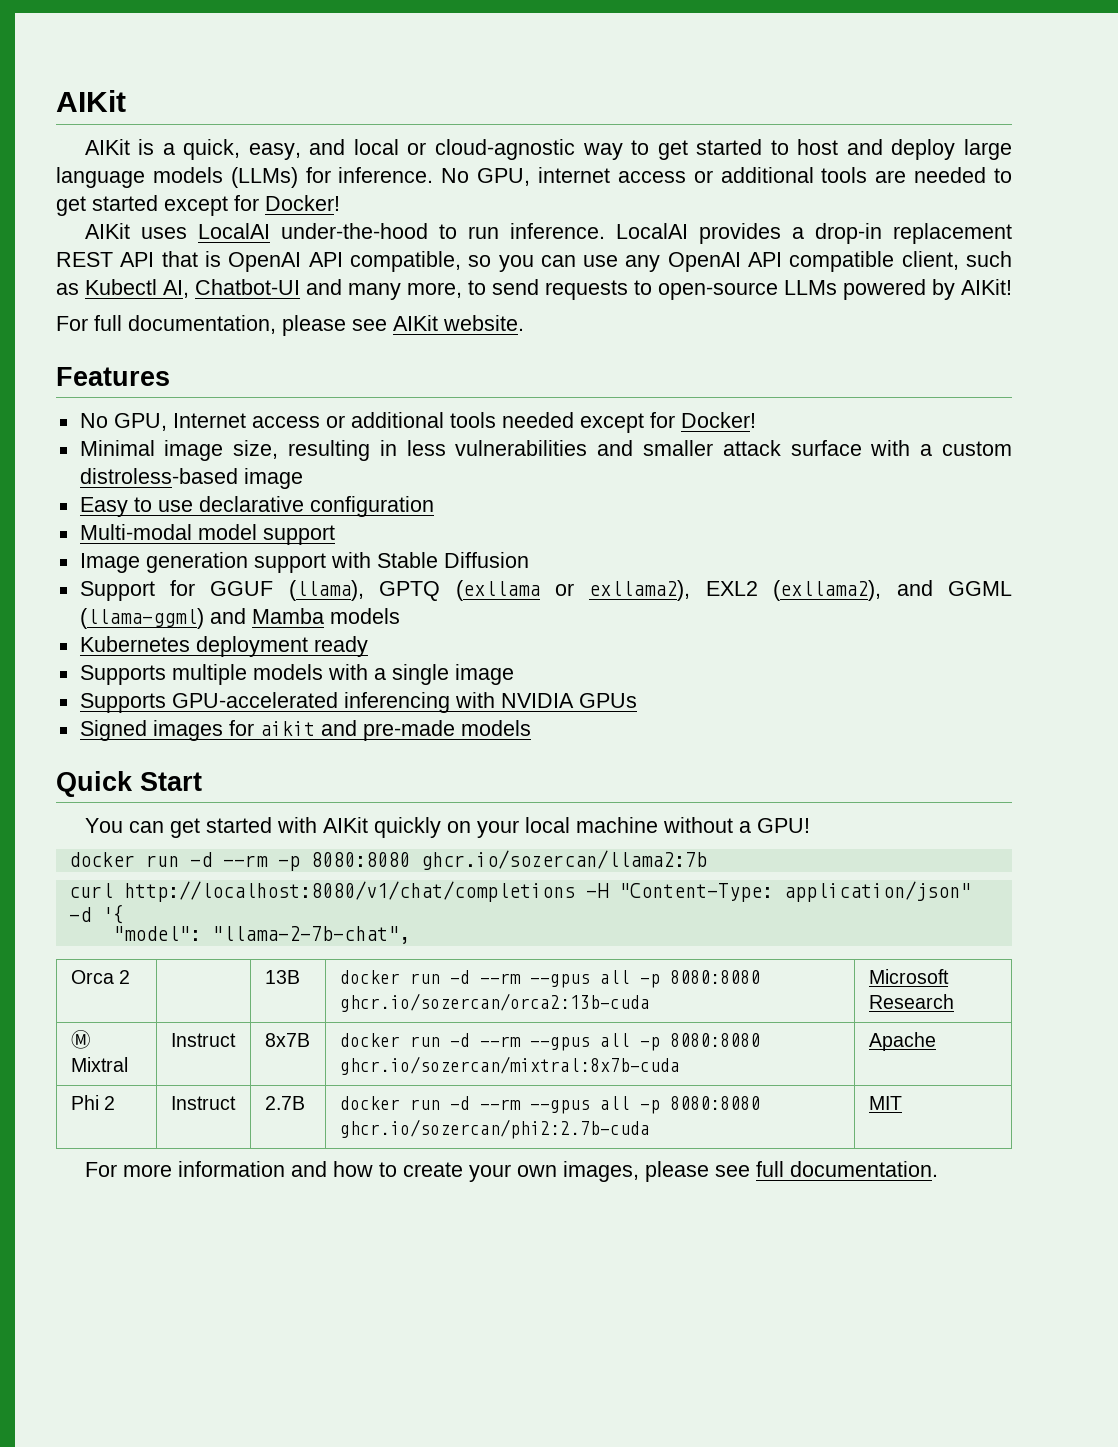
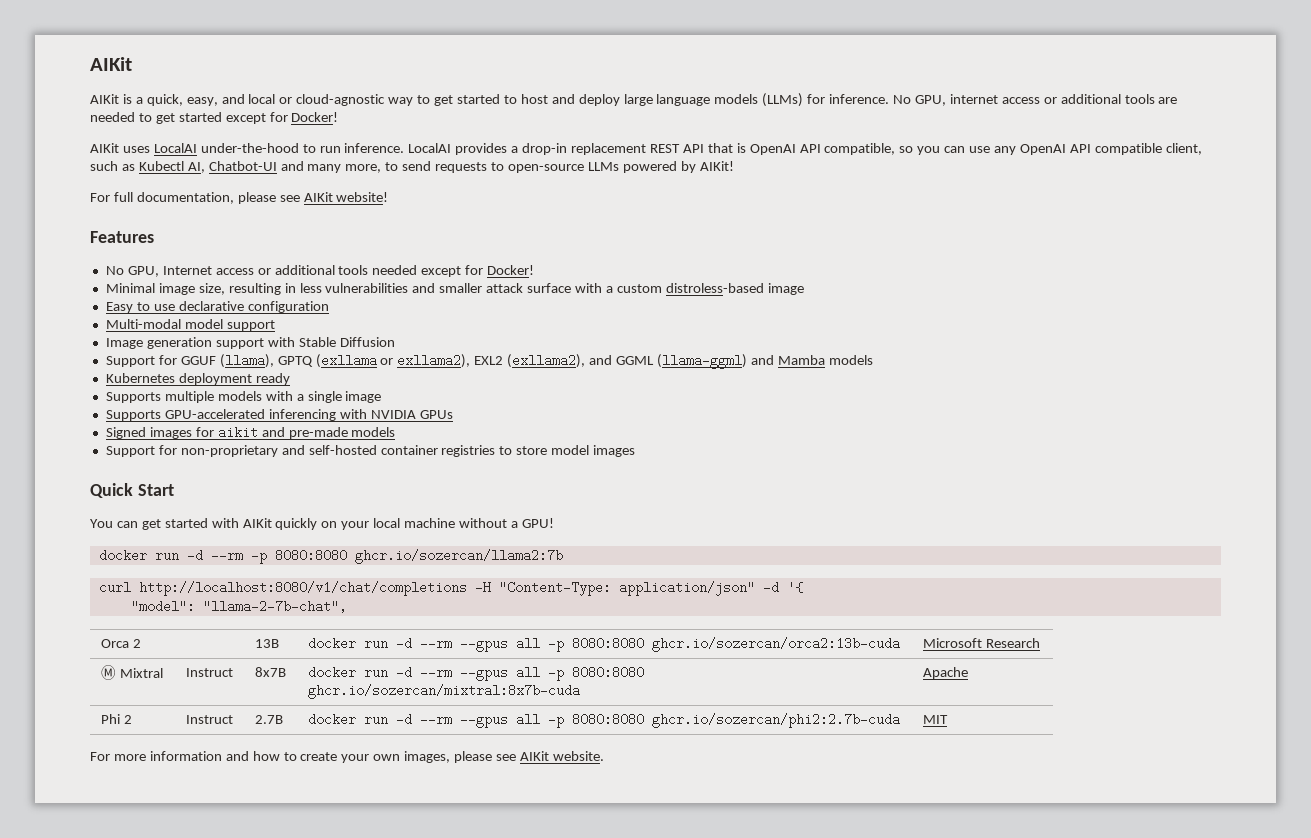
[443,315,524,331] website. -> [336,192,389,202] website!
(531, 728) none -> [105,445,636,457] // Support for non-proprietary and self-hosted container registries to store model images
[755,1161,938,1177] full documentation. -> [519,751,604,761] AIKit website.

